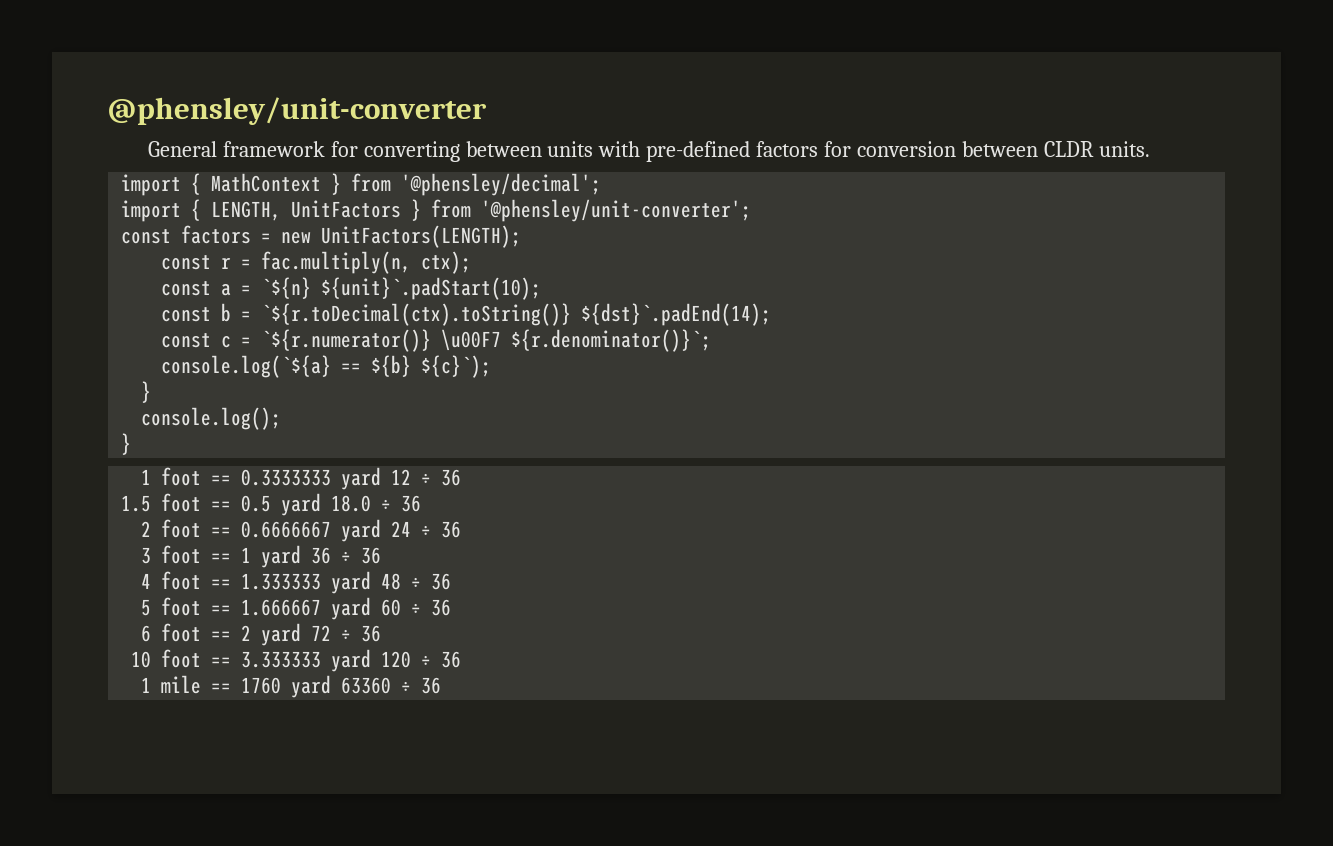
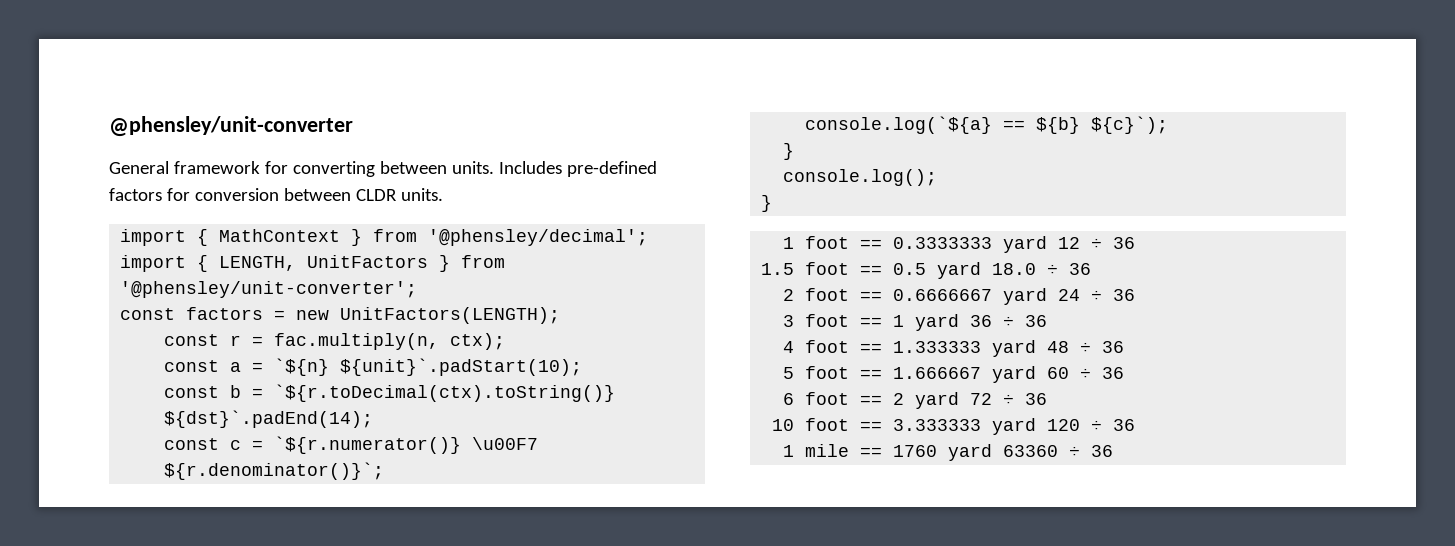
[547,141,641,157] units with -> [451,161,562,174] units. Includes

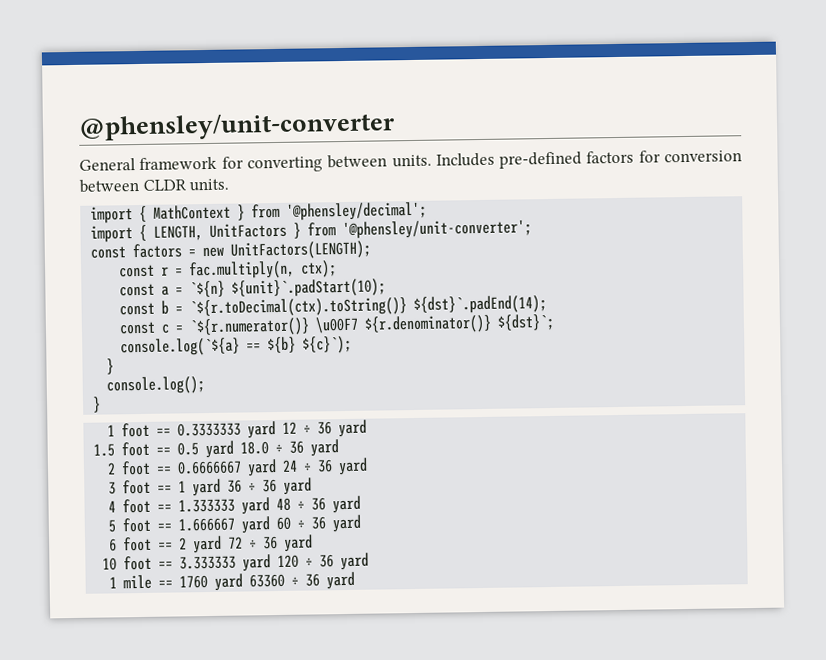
[164,462,385,480] ${r.denominator()}`; -> [364,313,556,334] ${r.denominator()} ${dst}`;
(1136, 243) none -> [338,419,368,438] yard
(1092, 269) none -> [310,439,340,457] yard
(1136, 295) none -> [338,457,369,476] yard
(1048, 321) none -> [283,477,313,495] yard
(1125, 347) none -> [332,495,362,514] yard
(1125, 373) none -> [332,514,362,533] yard
(1048, 399) none -> [283,534,314,552] yard
(1136, 425) none -> [340,552,370,571] yard
(1114, 451) none -> [326,571,356,590] yard

